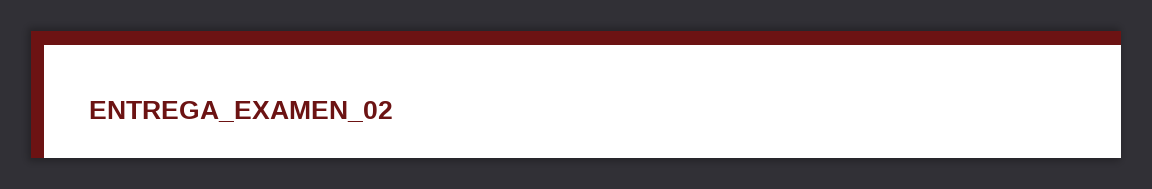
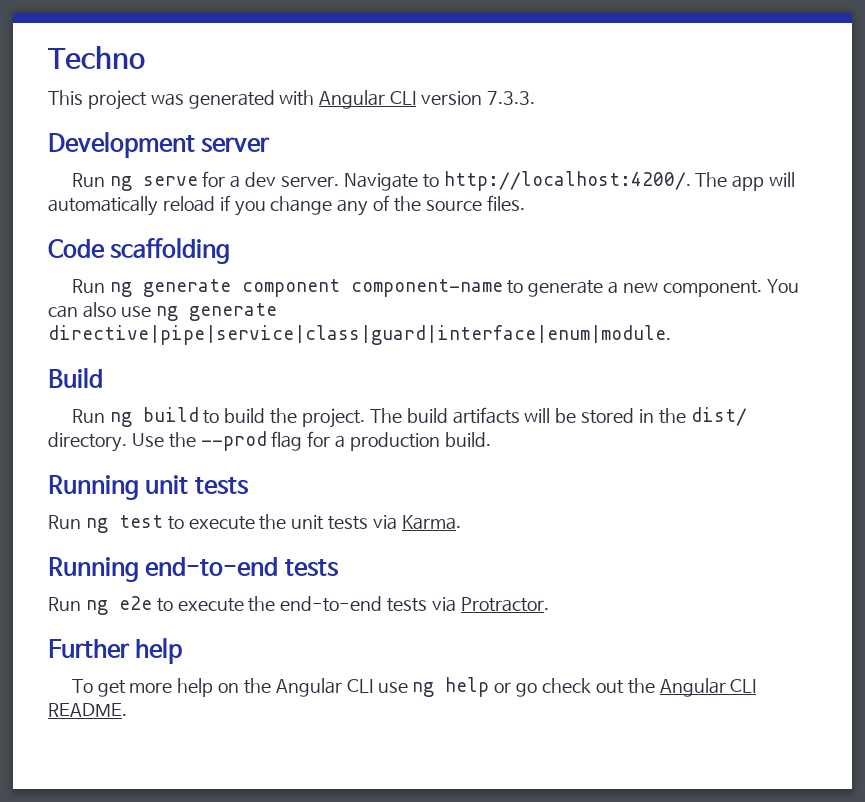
[89,101,393,122] ENTREGA_EXAMEN_02 -> [48,46,145,69] [48,90,535,110] [48,132,271,158] [71,171,796,191] [48,195,525,216] [48,238,231,264] [71,279,799,297] [48,302,277,321] [48,325,671,345] [48,368,103,388] [71,407,747,428] [48,431,491,452] [48,475,249,500] [48,514,461,533] [48,557,339,582] [48,596,549,615] [48,638,183,664] [71,677,757,697] [48,703,127,717] Techno // This project was generated with Angular CLI version 7.3.3. // Development server // Run ng serve for a dev server. Navigate to http://localhost:4200/. The app will automatically reload if you change any of the source files. // Code scaffolding // Run ng generate component component-name to generate a new component. You can also use ng generate directive|pipe|service|class|guard|interface|enum|module. // Build // Run ng build to build the project. The build artifacts will be stored in the dist/ directory. Use the --prod flag for a production build. // Running unit tests // Run ng test to execute the unit tests via Karma. // Running end-to-end tests // Run ng e2e to execute the end-to-end tests via Protractor. // Further help // To get more help on the Angular CLI use ng help or go check out the Angular CLI README.

